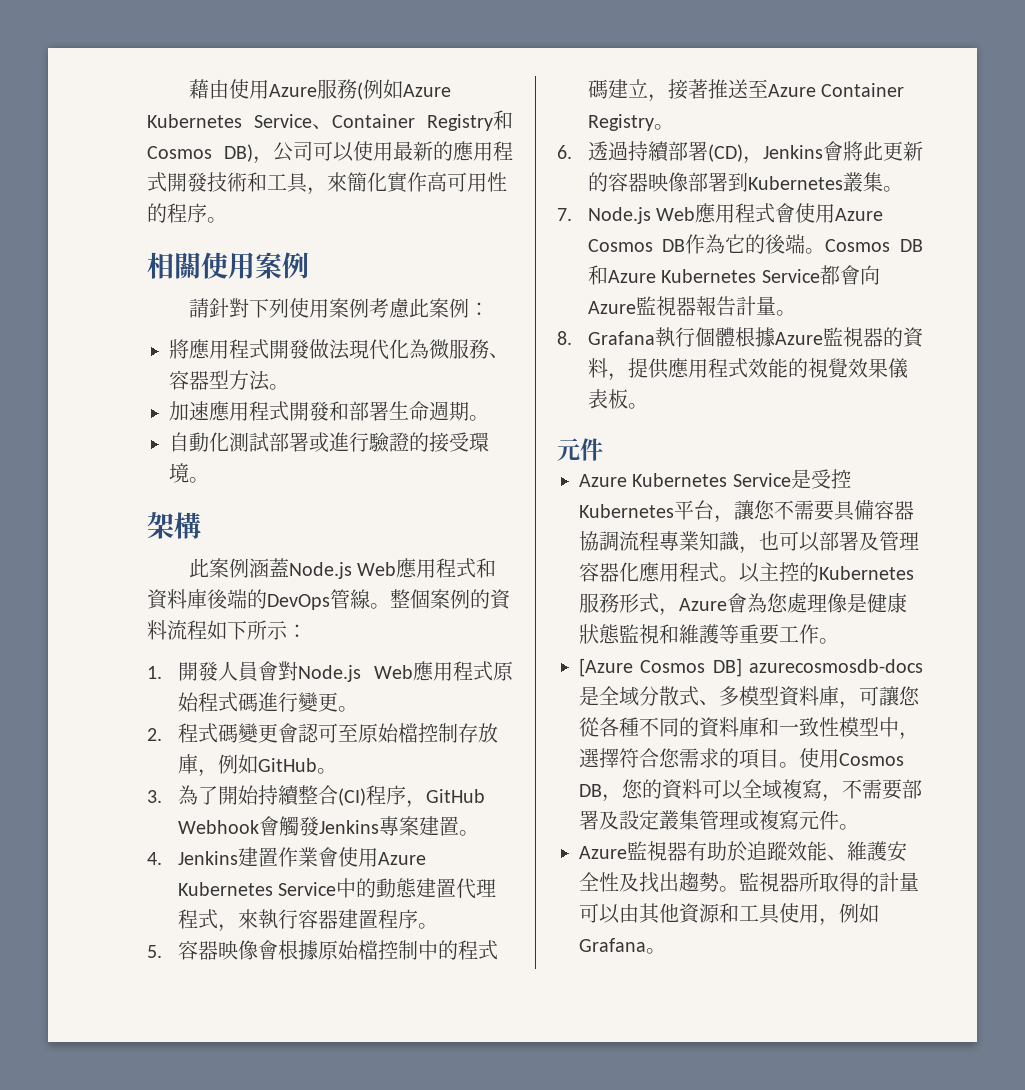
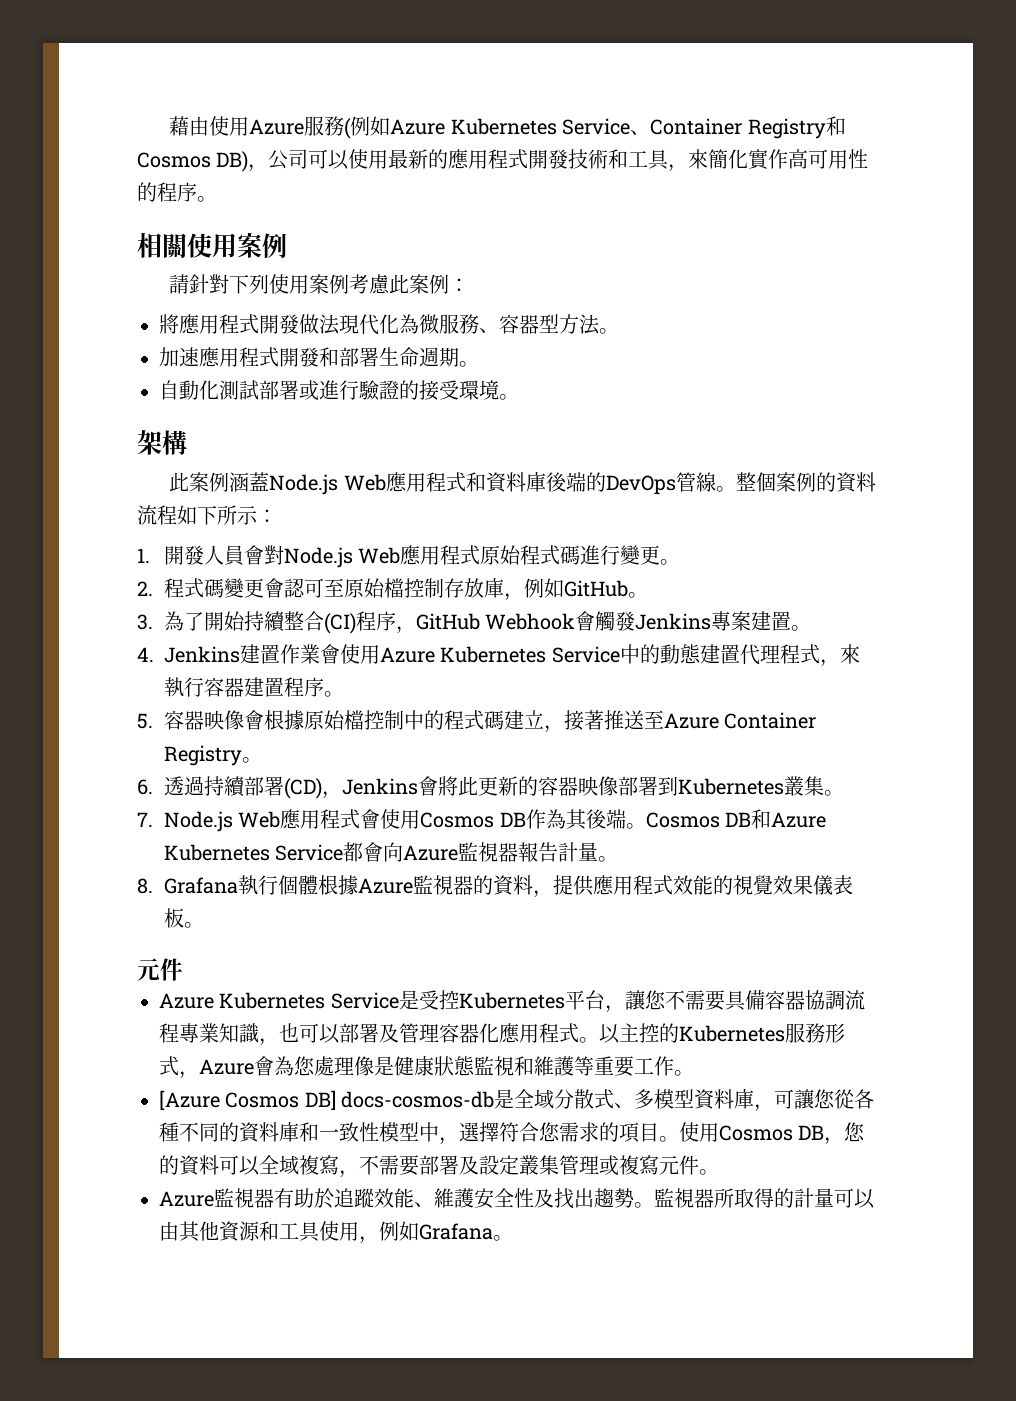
[835,208,884,221] Azure -> (421, 819) none
[725,234,766,254] 它的 -> [565,809,587,830] 其
[749,659,923,673] azurecosmosdb-docs -> [341,1091,495,1108] docs-cosmos-db

